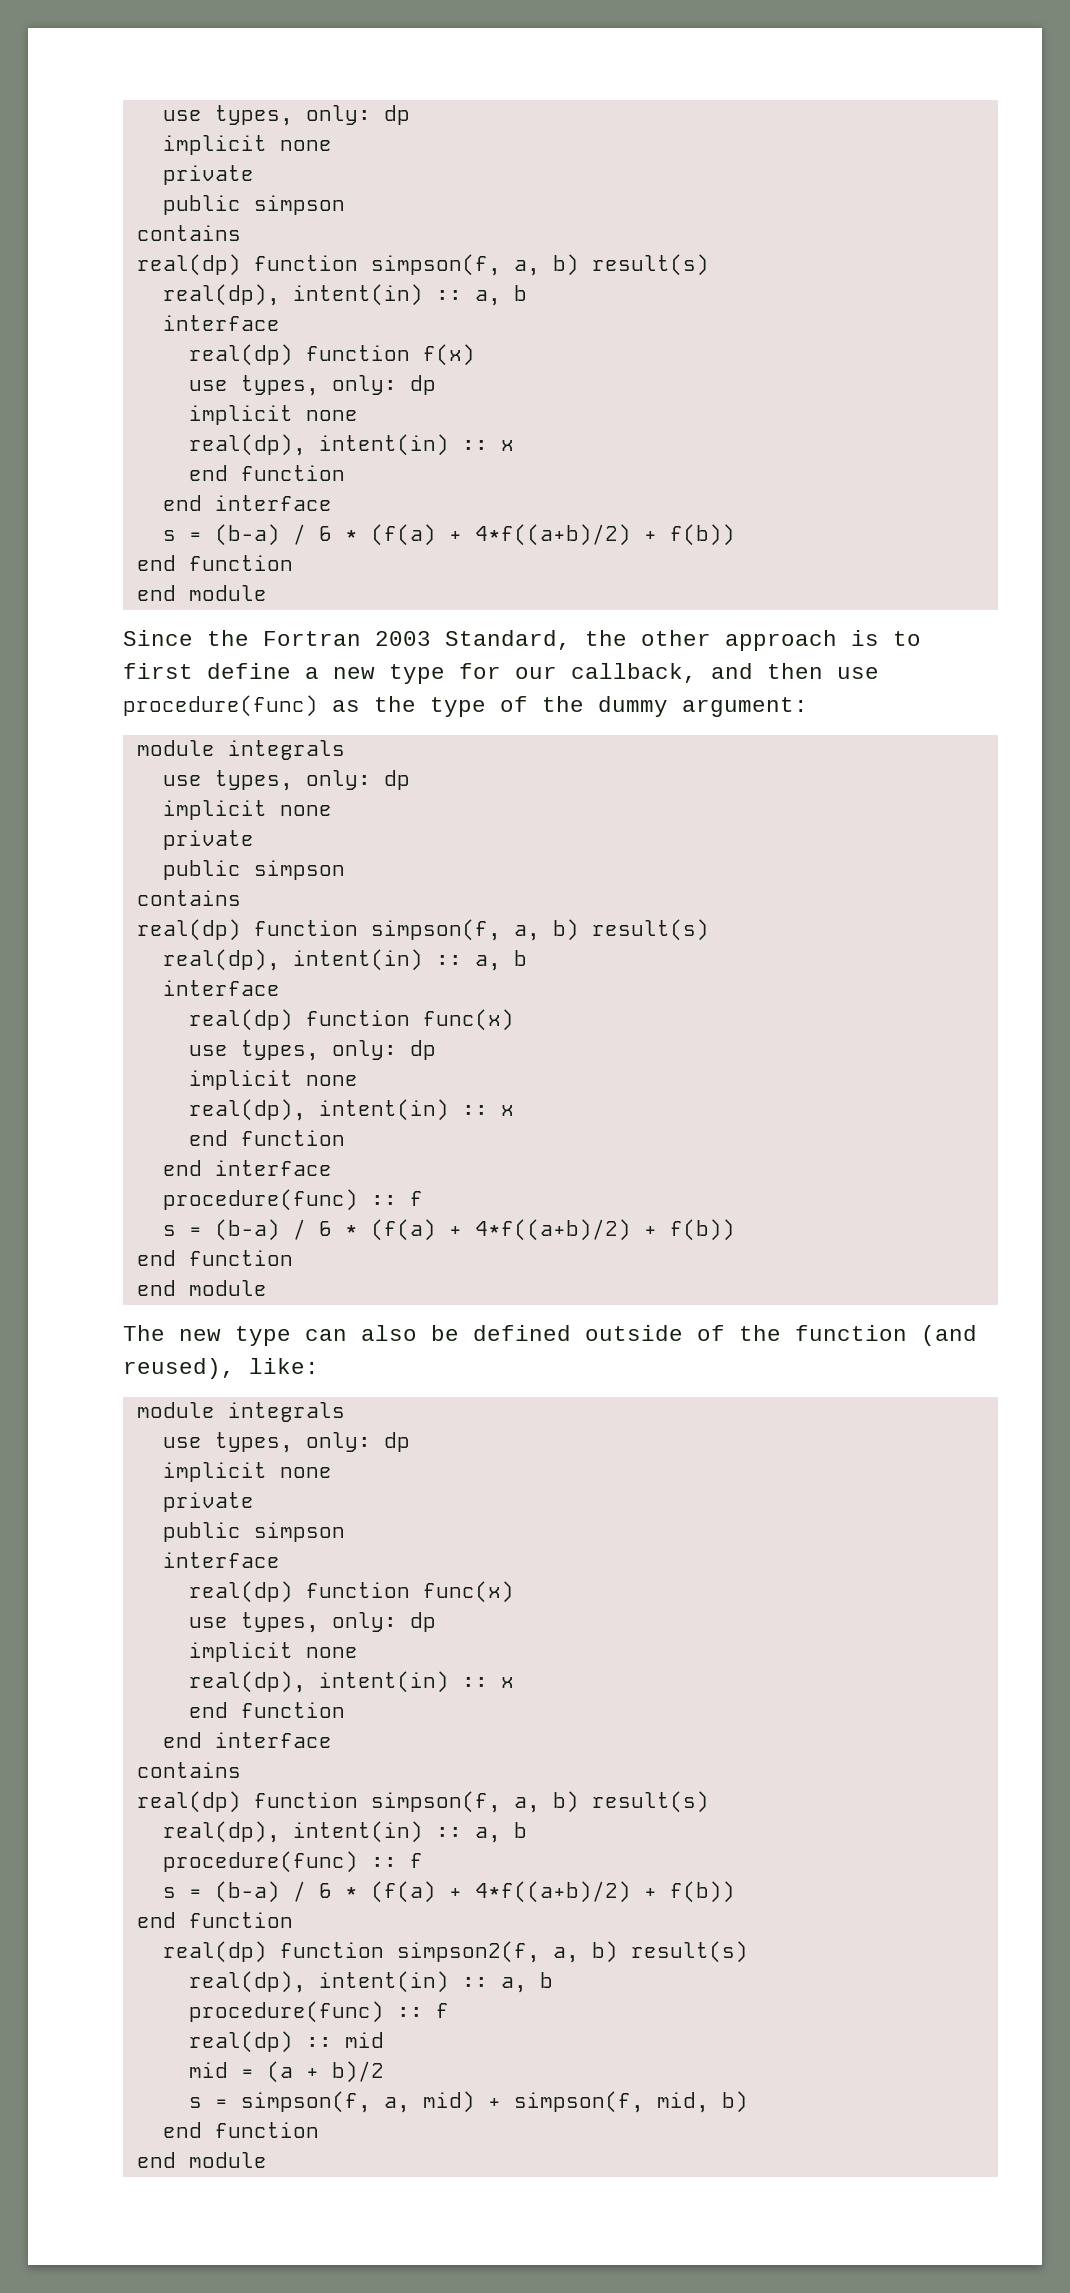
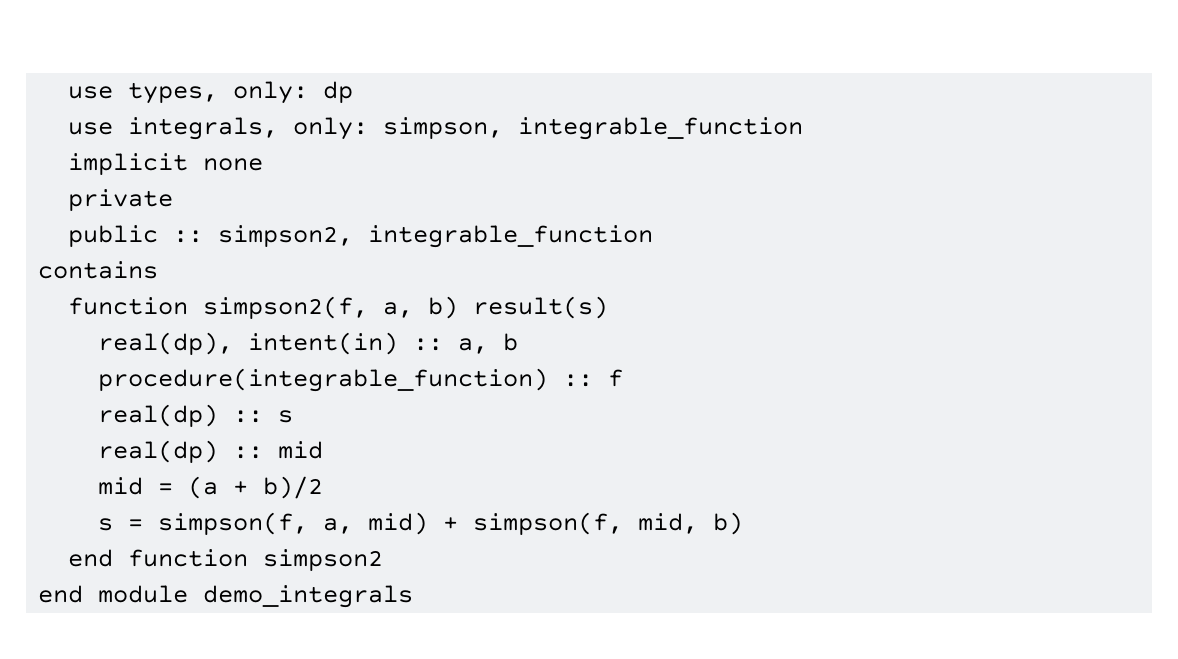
[162,105,410,126] [162,135,332,155] [162,165,254,185] [162,195,345,215] [136,225,241,241] [136,254,709,276] [162,284,527,306] [162,315,280,331] [188,344,475,366] [188,375,436,396] [188,405,358,425] [188,434,514,456] [188,465,345,481] [162,495,332,511] [162,524,735,546] [136,555,293,571] [136,585,267,601] [123,630,921,651] [123,663,879,684] [123,695,808,717] [136,740,345,760] [162,770,410,791] [162,800,332,820] [162,830,254,850] [162,860,345,880] [136,890,241,906] [136,919,709,941] [162,949,527,971] [162,980,280,996] [188,1009,514,1031] [188,1040,436,1061] [188,1070,358,1090] [188,1099,514,1121] [188,1130,345,1146] [162,1160,332,1176] [162,1189,423,1211] [162,1219,735,1241] [136,1250,293,1266] [136,1280,267,1296] [123,1325,977,1346] [123,1358,319,1379] [136,1402,345,1422] [162,1432,410,1453] [162,1462,332,1482] [162,1492,254,1512] [162,1522,345,1542] [162,1552,280,1568] [188,1581,514,1603] [188,1612,436,1633] [188,1642,358,1662] [188,1671,514,1693] [188,1702,345,1718] [162,1732,332,1748] [136,1762,241,1778] [136,1791,709,1813] [162,1821,527,1843] [162,1851,423,1873] [162,1881,735,1903] [136,1912,293,1928] [162,1941,267,1963] use types, only: dp // implicit none // private // public simpson // contains // real(dp) function simpson(f, a, b) result(s) // real(dp), intent(in) :: a, b // interface // real(dp) function f(x) // use types, only: dp // implicit none // real(dp), intent(in) :: x // end function // end interface // s = (b-a) / 6 * (f(a) + 4*f((a+b)/2) + f(b)) // end function // end module // Since the Fortran 2003 Standard, the other approach is to first define a new type for our callback, and then use procedure(func) as the type of the dummy argument: // module integrals // use types, only: dp // implicit none // private // public simpson // contains // real(dp) function simpson(f, a, b) result(s) // real(dp), intent(in) :: a, b // interface // real(dp) function func(x) // use types, only: dp // implicit none // real(dp), intent(in) :: x // end function // end interface // procedure(func) :: f // s = (b-a) / 6 * (f(a) + 4*f((a+b)/2) + f(b)) // end function // end module // The new type can also be defined outside of the function (and reused), like: // module integrals // use types, only: dp // implicit none // private // public simpson // interface // real(dp) function func(x) // use types, only: dp // implicit none // real(dp), intent(in) :: x // end function // end interface // contains // real(dp) function simpson(f, a, b) result(s) // real(dp), intent(in) :: a, b // procedure(func) :: f // s = (b-a) / 6 * (f(a) + 4*f((a+b)/2) + f(b)) // end function // real(dp) -> [68,81,354,104] [68,117,804,140] [68,153,264,175] [68,189,174,211] [68,225,654,248] [38,261,159,279] use types, only: dp // use integrals, only: simpson, integrable_function // implicit none // private // public :: simpson2, integrable_function // contains //
[188,2001,449,2023] procedure(func) :: f -> [98,368,624,392] [98,404,294,427] procedure(integrable_function) :: f // real(dp) :: s
[136,2152,267,2168] // end module -> [263,549,384,571] [38,585,414,608] simpson2 // end module demo_integrals

